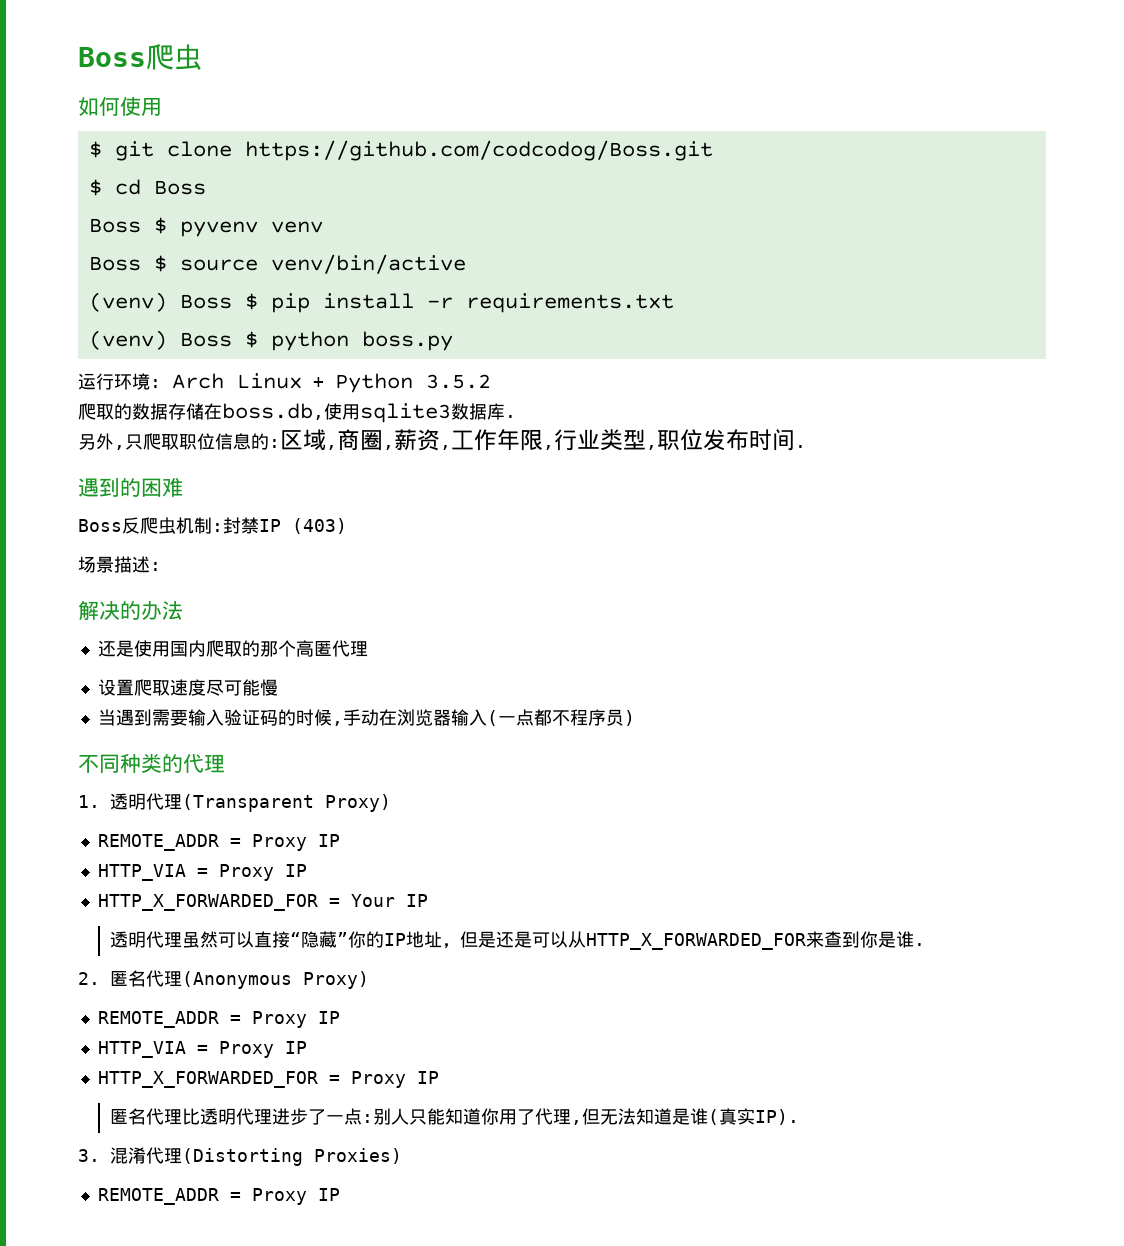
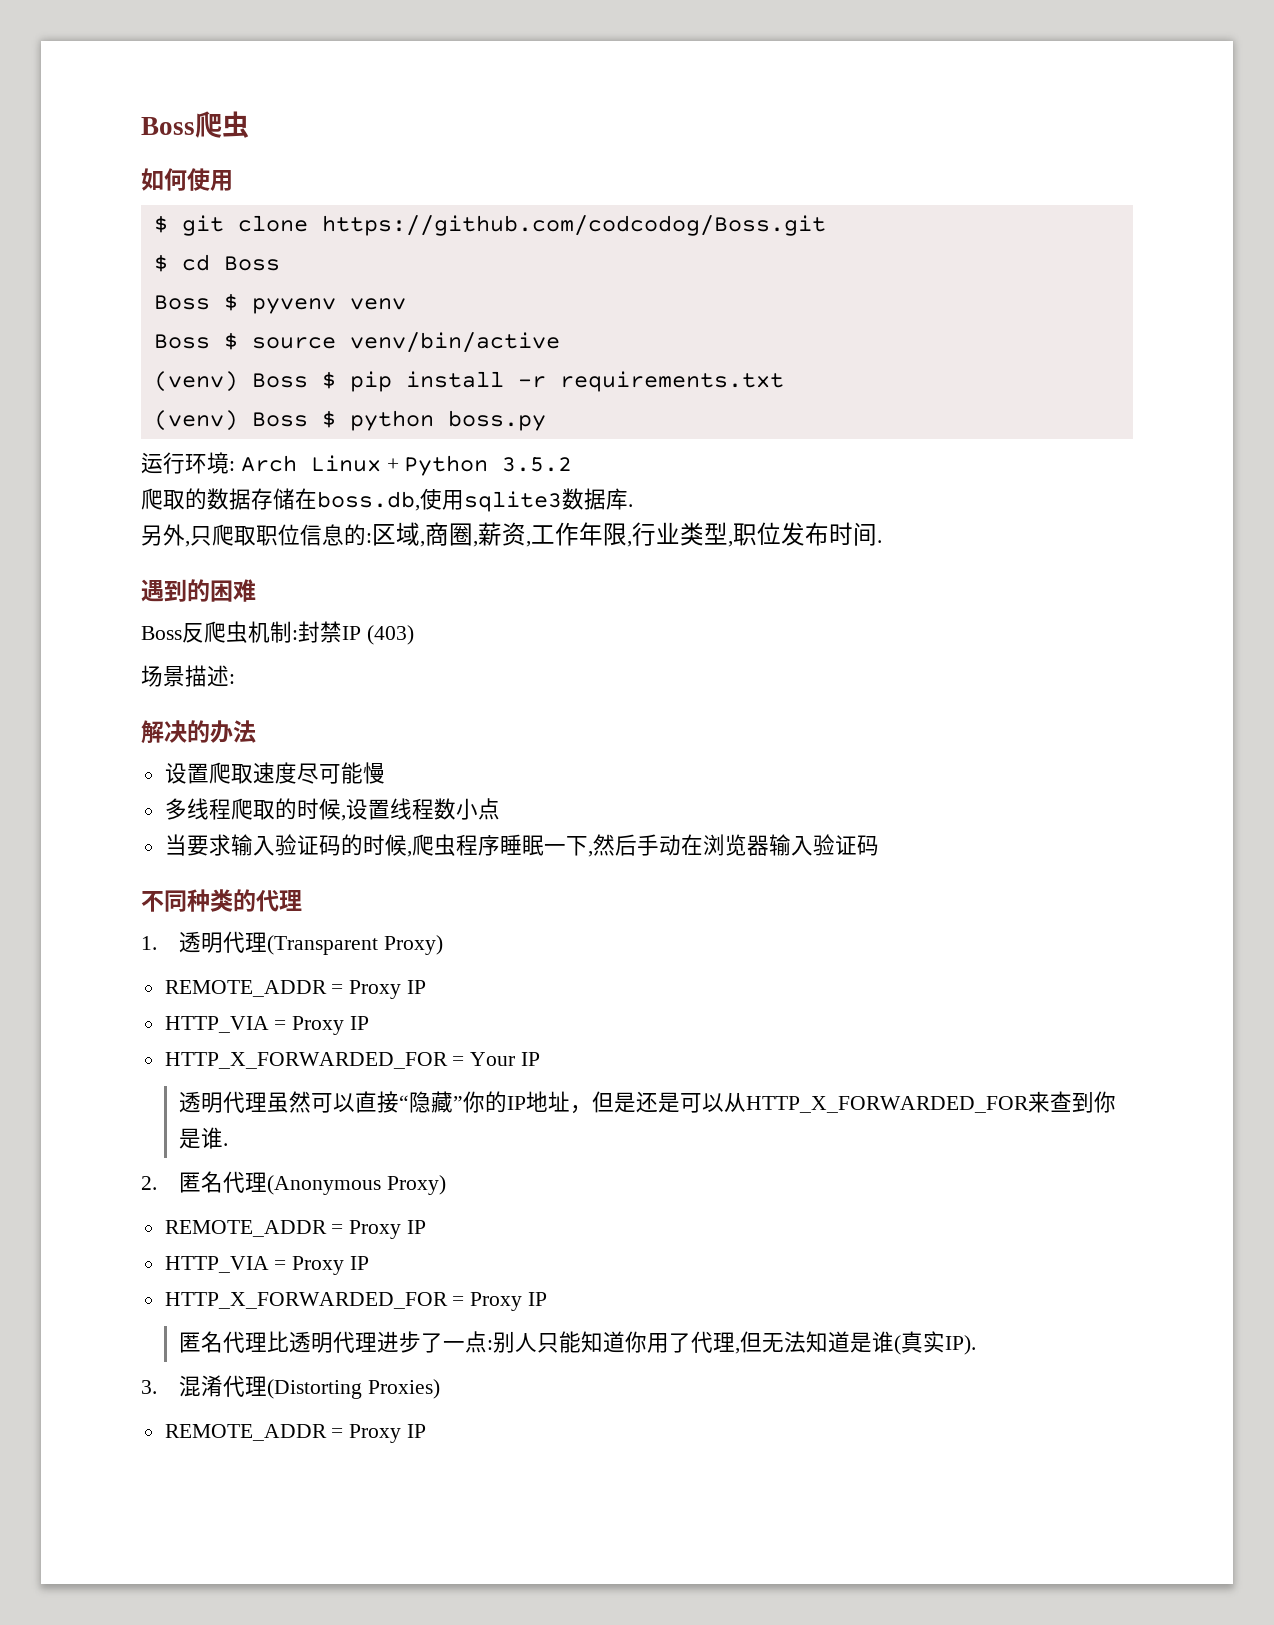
[97,640,368,657] // 还是使用国内爬取的那个高匿代理 -> (256, 731) none
(278, 687) none -> [164,798,500,821] // 多线程爬取的时候,设置线程数小点
[115,709,188,726] 遇到需要 -> [186,834,231,856] 要求
[342,709,635,726] 手动在浏览器输入(一点都不程序员) -> [411,834,879,857] 爬虫程序睡眠一下,然后手动在浏览器输入验证码

